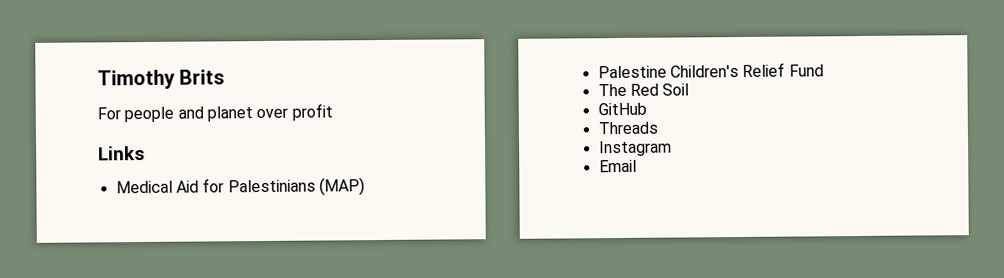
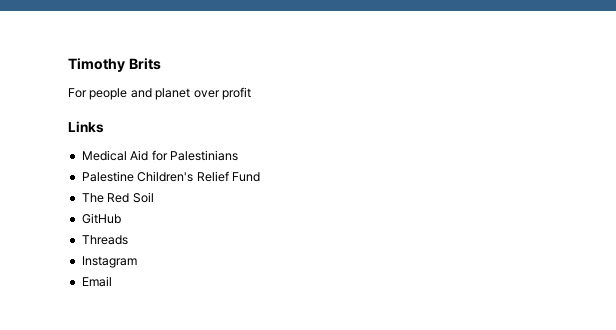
[318,177,365,196] (MAP) -> (238, 155) none

